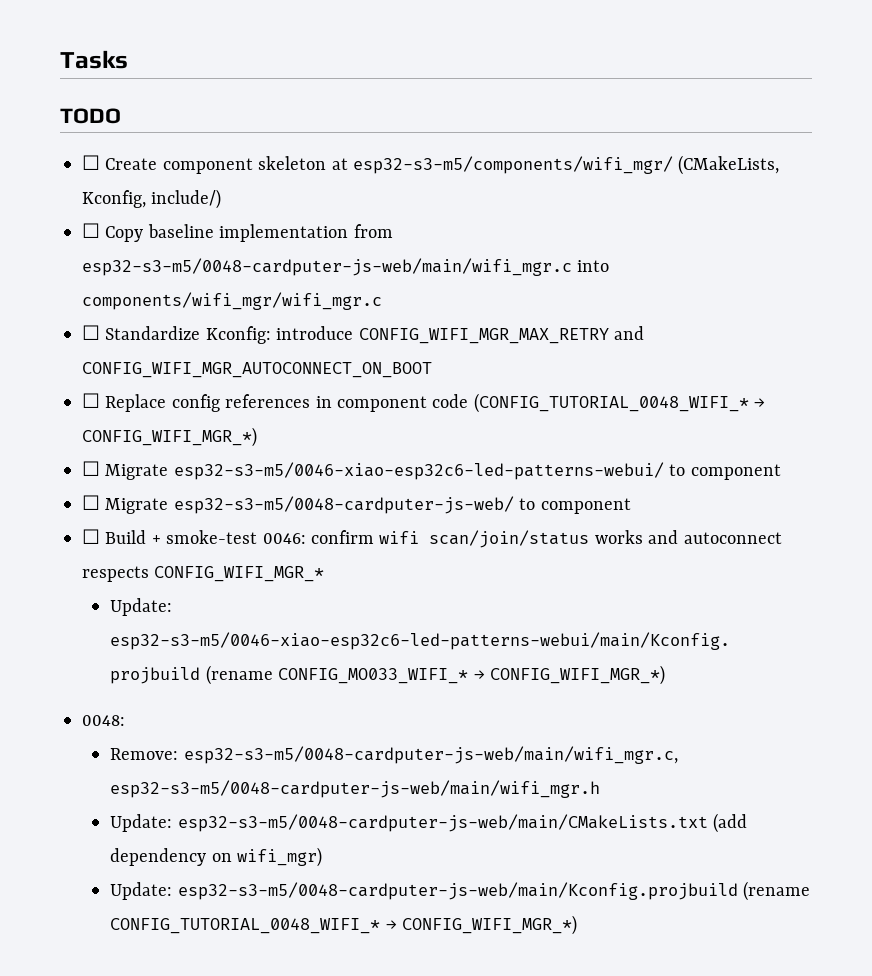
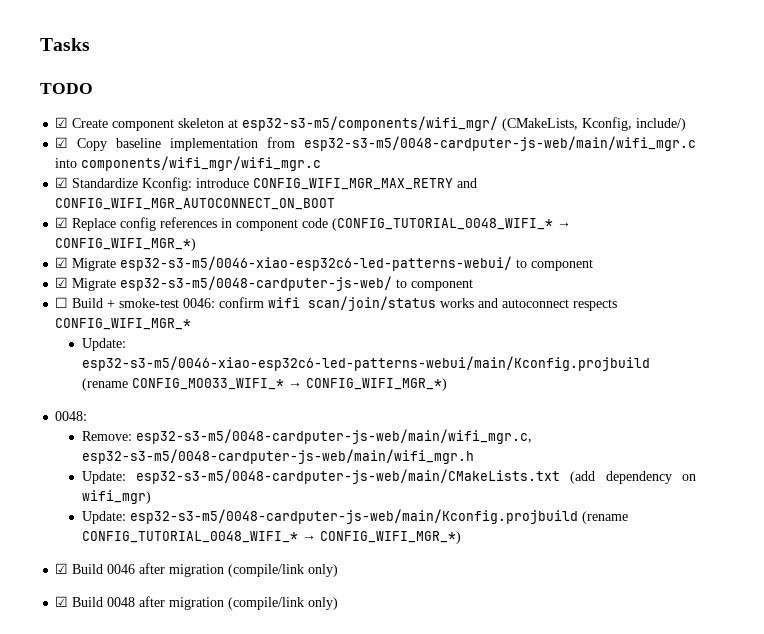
[82,155,100,170] ☐ -> [55,117,69,128] ☑
[82,223,100,238] ☐ -> [55,137,69,148] ☑
[82,325,100,340] ☐ -> [55,177,69,188] ☑
[82,393,100,408] ☐ -> [55,217,69,228] ☑
[82,461,100,476] ☐ -> [55,257,69,268] ☑
[82,495,100,510] ☐ -> [55,277,69,288] ☑
(578, 925) none -> [55,563,339,577] [55,596,339,610] // ☑ Build 0046 after migration (compile/link only) // ☑ Build 0048 after migration (compile/link only)

